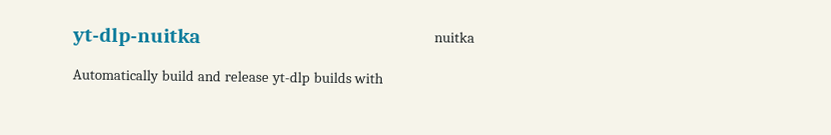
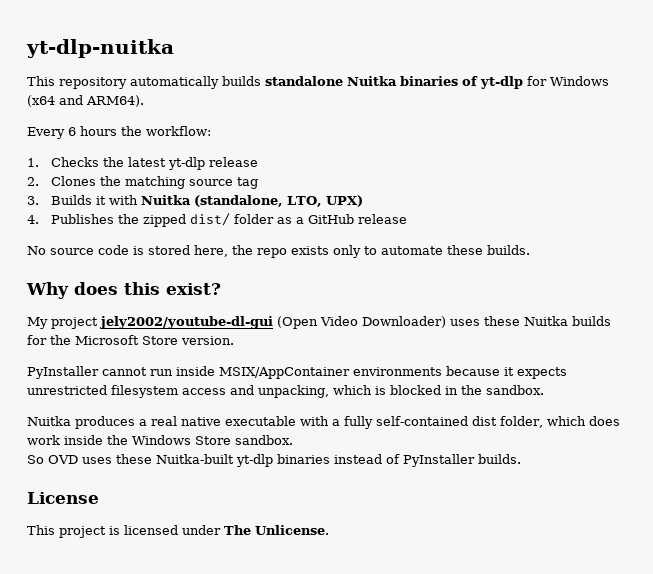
[72,68,385,86] [434,31,475,43] Automatically build and release yt-dlp builds with nuitka -> [27,76,609,89] [27,95,144,107] [27,126,211,139] [27,157,258,170] [27,176,258,189] [27,195,363,207] [27,213,407,227] [27,245,530,258] [26,282,221,299] [27,316,611,329] [27,335,234,345] [27,366,567,379] [27,385,544,398] [27,416,620,429] [27,435,293,445] [27,454,521,467] [27,492,99,504] [27,525,329,538] This repository automatically builds standalone Nuitka binaries of yt-dlp for Windows (x64 and ARM64). // Every 6 hours the workflow: // 1. Checks the latest yt-dlp release // 2. Clones the matching source tag // 3. Builds it with Nuitka (standalone, LTO, UPX) // 4. Publishes the zipped dist/ folder as a GitHub release // No source code is stored here, the repo exists only to automate these builds. // Why does this exist? // My project jely2002/youtube-dl-gui (Open Video Downloader) uses these Nuitka builds for the Microsoft Store version. // PyInstaller cannot run inside MSIX/AppContainer environments because it expects unrestricted filesystem access and unpacking, which is blocked in the sandbox. // Nuitka produces a real native executable with a fully self-contained dist folder, which does work inside the Windows Store sandbox. // So OVD uses these Nuitka-built yt-dlp binaries instead of PyInstaller builds. // License // This project is licensed under The Unlicense.

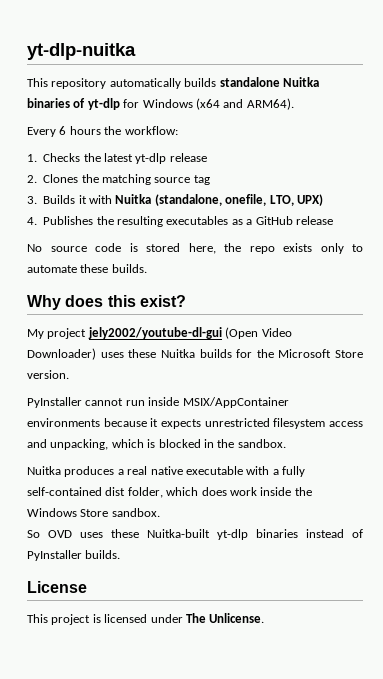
(283, 201) none -> [225,194,267,206] onefile,
[142,213,274,227] zipped dist/ folder -> [117,216,229,227] resulting executables

